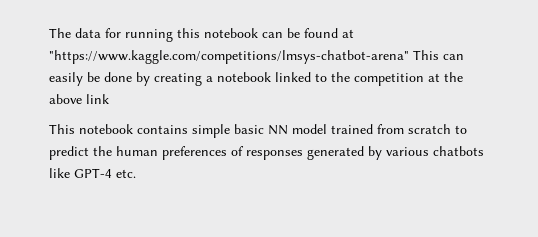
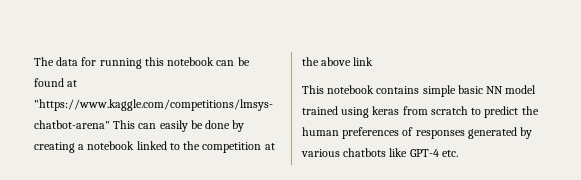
(373, 129) none -> [341,106,400,118] using keras

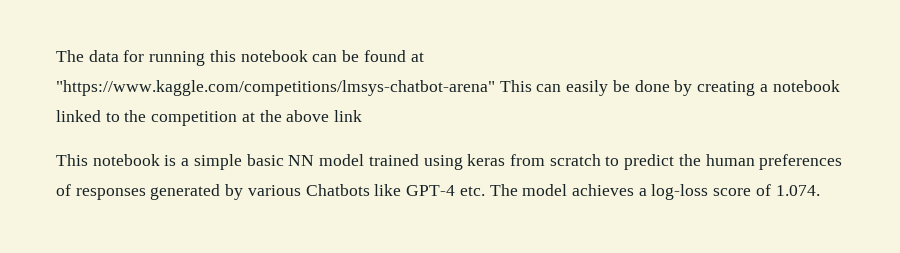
[376,86,420,94] contains -> [164,155,190,166] is a
[343,148,387,157] chatbots -> [305,184,370,196] Chatbots
(458, 153) none -> [489,184,820,200] The model achieves a log-loss score of 1.074.

